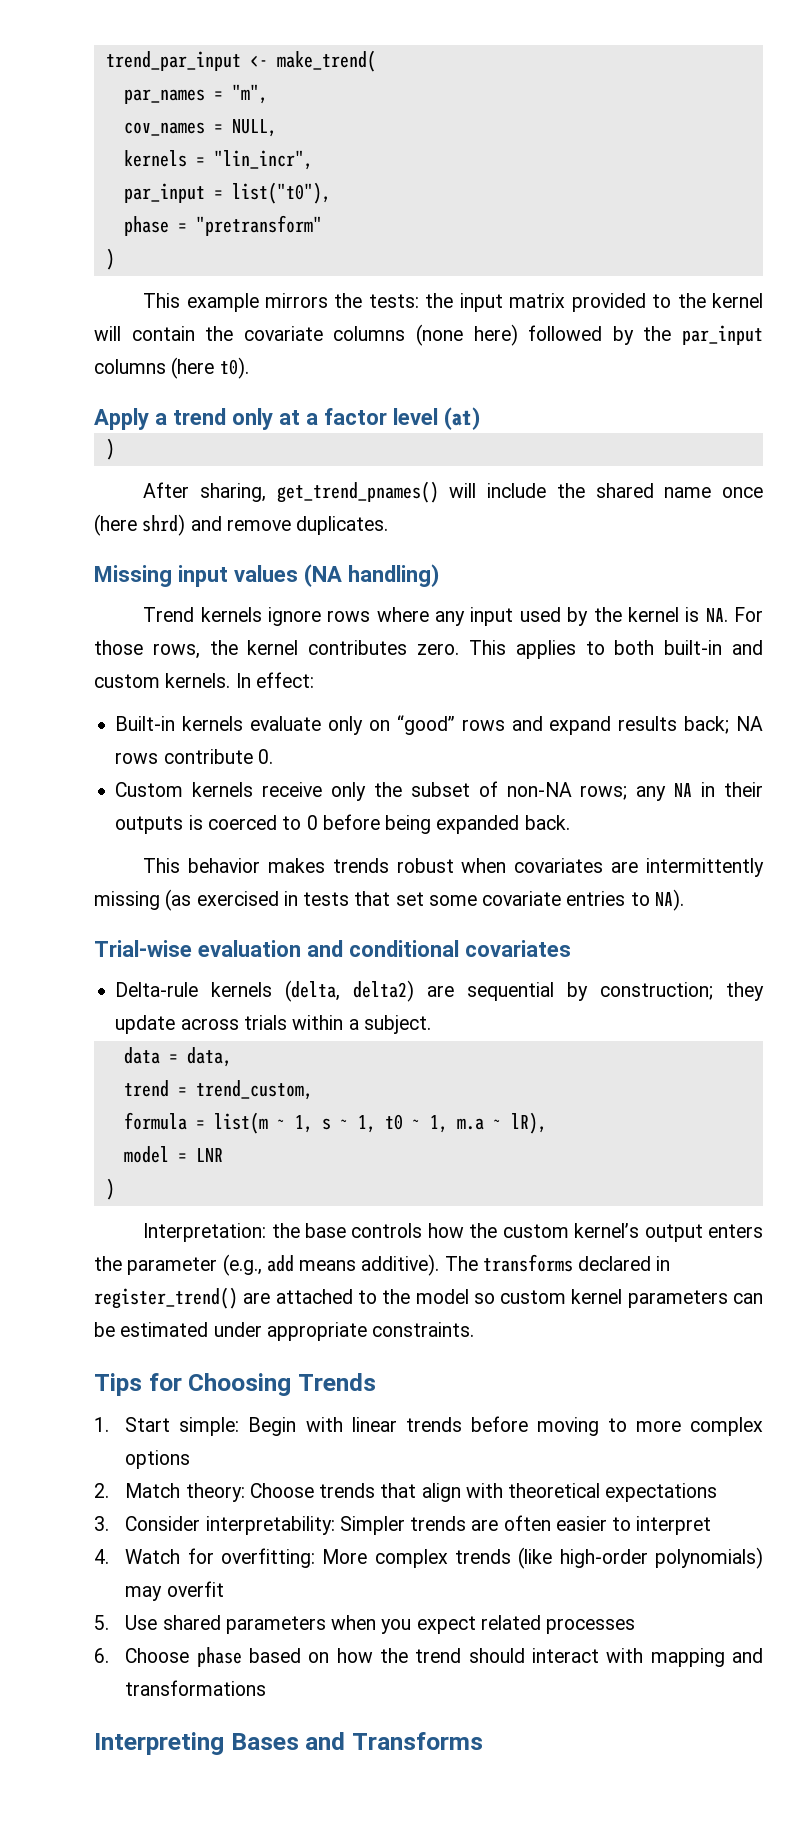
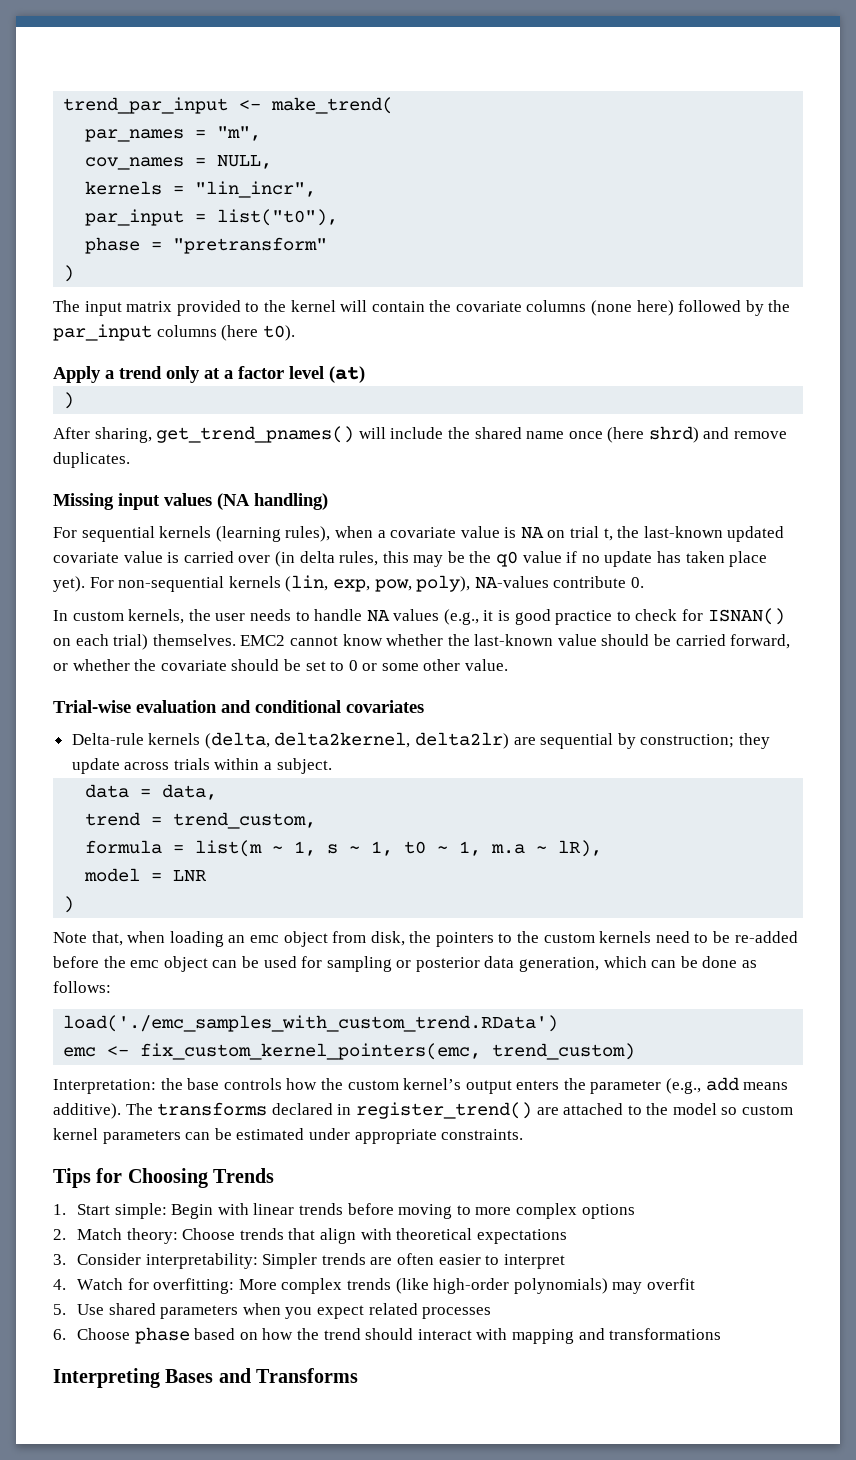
[143,293,454,312] This example mirrors the tests: the -> [53,300,80,312] The
[143,607,763,626] [94,640,764,659] [94,672,314,688] [115,715,764,735] [115,749,273,764] [115,781,763,801] [115,814,570,834] [143,858,765,877] [94,889,684,911] Trend kernels ignore rows where any input used by the kernel is NA. For those rows, the kernel contributes zero. This applies to both built‑in and custom kernels. In effect: // Built‑in kernels evaluate only on “good” rows and expand results back; NA rows contribute 0. // Custom kernels receive only the subset of non‑NA rows; any NA in their outputs is coerced to 0 before being expanded back. // This behavior makes trends robust when covariates are intermittently missing (as exercised in tests that set some covariate entries to NA). -> [53,526,785,542] [53,551,768,567] [53,575,644,592] [53,608,785,625] [53,634,791,650] [53,659,509,671] For sequential kernels (learning rules), when a covariate value is NA on trial t, the last-known updated covariate value is carried over (in delta rules, this may be the q0 value if no update has taken place yet). For non-sequential kernels (lin, exp, pow, poly), NA-values contribute 0. // In custom kernels, the user needs to handle NA values (e.g., it is good practice to check for ISNAN() on each trial) themselves. EMC2 cannot know whether the last-known value should be carried forward, or whether the covariate should be set to 0 or some other value.
[353,980,415,1002] delta2) -> [274,732,510,749] delta2kernel, delta2lr)
(115, 1189) none -> [53,931,798,947] [53,956,758,972] [53,981,111,993] [63,1015,559,1032] [63,1043,636,1060] // Note that, when loading an emc object from disk, the pointers to the custom kernels need to be re-added before the emc object can be used for sampling or posterior data generation, which can be done as follows: // load('./emc_samples_with_custom_trend.RData') // emc <- fix_custom_kernel_pointers(emc, trend_custom)

